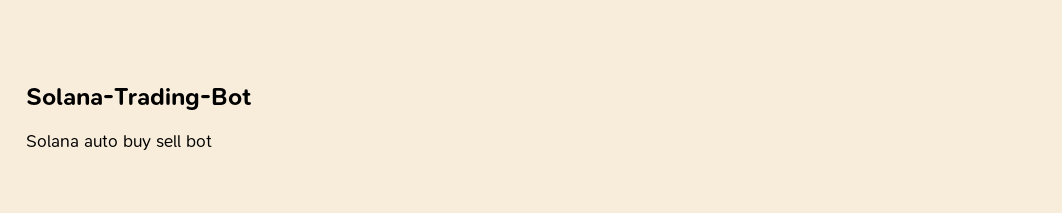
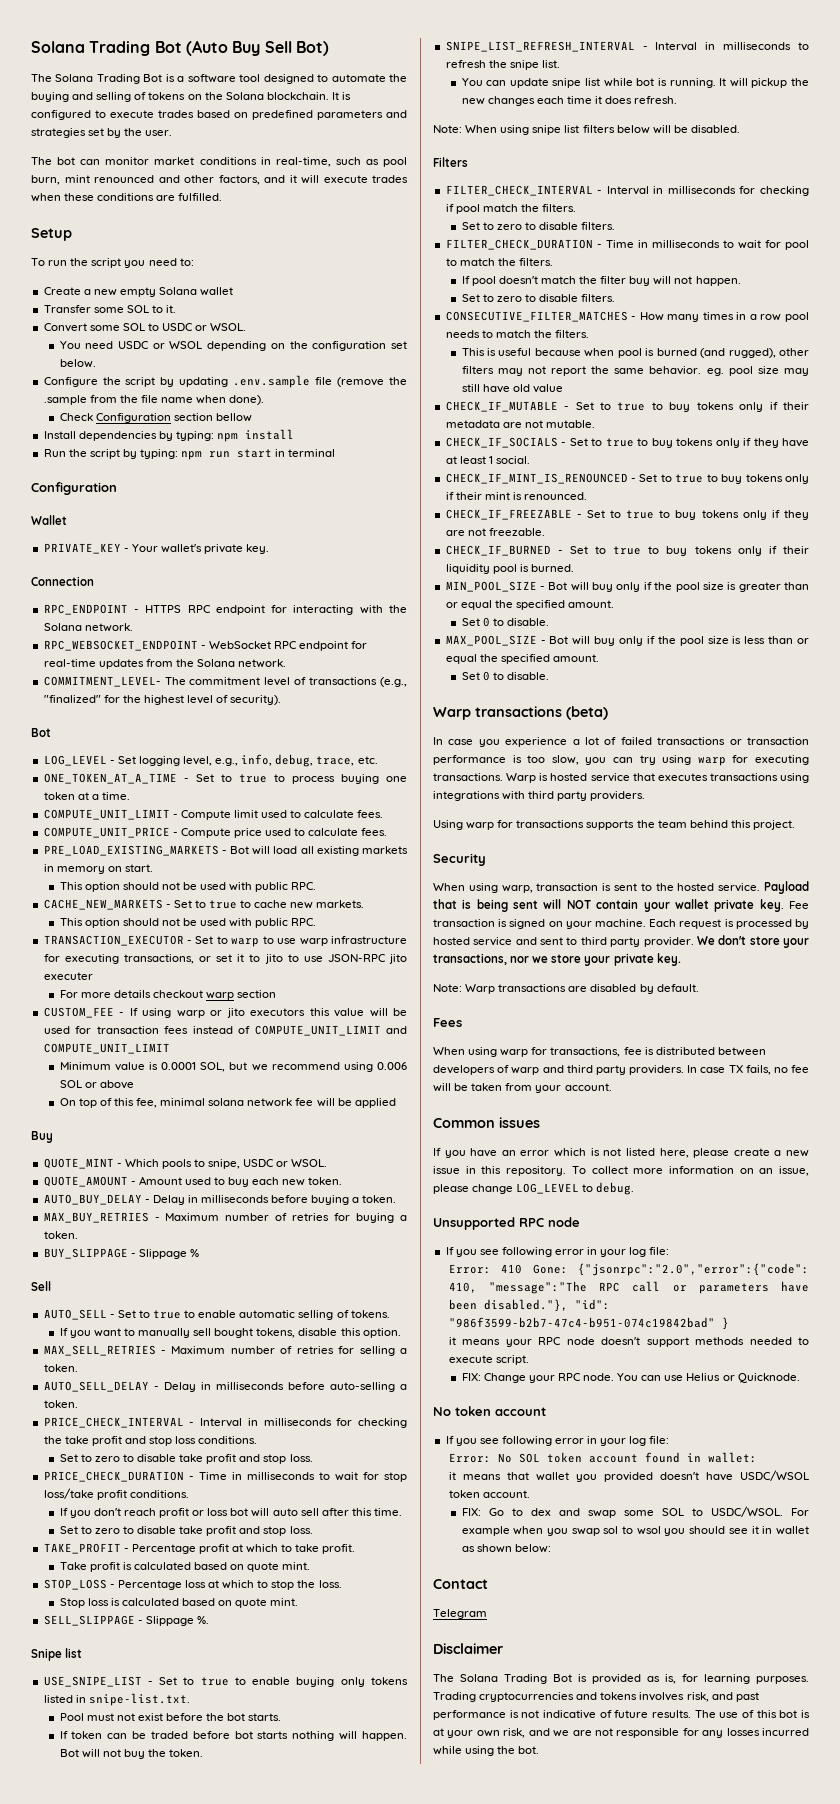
[26,88,252,110] [26,135,212,151] Solana-Trading-Bot // Solana auto buy sell bot -> [31,40,329,56] [31,74,407,84] [31,92,352,102] [31,110,407,120] [31,128,173,138] [31,157,407,167] [31,175,408,185] [31,193,223,202] [31,228,72,241] [31,258,194,268] [43,287,234,297] [43,305,177,313] [43,323,247,332] [59,341,407,351] [59,359,96,368] [43,375,407,388] [43,395,265,405] [59,413,252,423] [43,429,295,442] [43,449,336,460] [31,482,117,495] [31,515,67,525] [43,543,270,554] [31,576,94,586] [43,604,407,615] [43,623,133,632] [43,640,368,651] [43,659,287,669] [43,676,407,687] [43,695,282,705] [31,728,51,737] [43,754,378,767] [43,773,407,784] [43,792,130,800] [43,809,384,820] [43,827,388,838] [43,845,408,856] [43,864,153,874] [59,882,317,892] [43,899,365,910] [59,918,317,928] [43,935,407,947] [43,954,407,964] [43,972,93,980] [59,990,277,1000] [43,1007,408,1018] [43,1025,408,1036] [43,1043,170,1054] [59,1062,407,1072] [59,1080,134,1089] [59,1098,396,1108] [31,1131,53,1143] [43,1158,328,1169] [43,1176,343,1187] [43,1194,397,1205] [43,1212,407,1223] [43,1231,78,1239] [43,1248,199,1259] [31,1281,51,1291] [43,1309,390,1320] [59,1328,401,1338] [43,1345,407,1356] [43,1364,78,1372] [43,1381,408,1392] [43,1400,78,1408] [43,1417,407,1428] [43,1436,258,1446] [59,1454,313,1464] [43,1471,407,1482] [43,1488,189,1500] [59,1508,402,1518] [59,1526,313,1536] [43,1543,356,1554] [59,1562,311,1572] [43,1579,342,1590] [59,1598,299,1608] [43,1615,209,1626] [31,1648,83,1661] [43,1676,409,1687] [43,1693,190,1706] [59,1713,282,1721] [59,1731,407,1741] [59,1749,204,1759] [445,41,809,52] [445,60,560,70] [461,78,809,88] [461,96,678,106] [433,125,740,135] [433,157,468,167] [445,185,809,196] [445,204,577,214] [461,222,616,230] [445,239,809,250] [445,258,553,266] [461,276,741,286] [461,294,616,302] [445,311,809,322] [445,330,590,338] [461,348,809,358] [461,366,809,376] [461,384,563,393] [445,401,809,412] [445,420,595,428] [445,437,810,448] [445,456,530,464] [445,473,809,484] [445,492,588,500] [445,509,809,520] [445,528,545,536] [445,545,809,556] [445,564,574,574] [445,581,810,592] [445,600,615,610] [461,617,549,627] [445,635,810,646] [445,654,599,664] [461,671,549,681] [433,706,608,720] [433,737,809,747] [433,755,809,766] [433,773,809,783] [433,791,646,801] [433,820,795,830] [433,853,486,866] [433,881,809,894] [433,899,809,912] [433,919,809,929] [433,935,809,948] [433,953,681,966] [433,984,699,994] [433,1018,462,1027] [433,1047,766,1057] [433,1065,809,1075] [433,1083,612,1093] [433,1117,540,1128] [433,1148,809,1158] [433,1166,809,1176] [433,1182,635,1195] [433,1217,580,1230] [445,1247,670,1257] [448,1263,809,1276] [448,1281,809,1294] [448,1299,610,1312] [448,1317,729,1330] [448,1337,809,1347] [448,1355,530,1365] [461,1373,800,1383] [433,1406,546,1416] [445,1436,670,1446] [448,1452,757,1463] [448,1470,809,1482] [448,1490,531,1498] [461,1506,809,1518] [461,1526,809,1536] [461,1544,551,1553] [433,1579,488,1589] [433,1609,487,1619] [433,1643,503,1654] [433,1674,809,1684] [433,1692,759,1702] [433,1710,811,1720] [433,1728,809,1738] [433,1746,540,1756] Solana Trading Bot (Auto Buy Sell Bot) // The Solana Trading Bot is a software tool designed to automate the buying and selling of tokens on the Solana blockchain. It is configured to execute trades based on predefined parameters and strategies set by the user. // The bot can monitor market conditions in real-time, such as pool burn, mint renounced and other factors, and it will execute trades when these conditions are fulfilled. // Setup // To run the script you need to: // Create a new empty Solana wallet // Transfer some SOL to it. // Convert some SOL to USDC or WSOL. // You need USDC or WSOL depending on the configuration set below. // Configure the script by updating .env.sample file (remove the .sample from the file name when done). // Check Configuration section bellow // Install dependencies by typing: npm install // Run the script by typing: npm run start in terminal // Configuration // Wallet // PRIVATE_KEY - Your wallet's private key. // Connection // RPC_ENDPOINT - HTTPS RPC endpoint for interacting with the Solana network. // RPC_WEBSOCKET_ENDPOINT - WebSocket RPC endpoint for real-time updates from the Solana network. // COMMITMENT_LEVEL- The commitment level of transactions (e.g., "finalized" for the highest level of security). // Bot // LOG_LEVEL - Set logging level, e.g., info, debug, trace, etc. // ONE_TOKEN_AT_A_TIME - Set to true to process buying one token at a time. // COMPUTE_UNIT_LIMIT - Compute limit used to calculate fees. // COMPUTE_UNIT_PRICE - Compute price used to calculate fees. // PRE_LOAD_EXISTING_MARKETS - Bot will load all existing markets in memory on start. // This option should not be used with public RPC. // CACHE_NEW_MARKETS - Set to true to cache new markets. // This option should not be used with public RPC. // TRANSACTION_EXECUTOR - Set to warp to use warp infrastructure for executing transactions, or set it to jito to use JSON-RPC jito executer // For more details checkout warp section // CUSTOM_FEE - If using warp or jito executors this value will be used for transaction fees instead of COMPUTE_UNIT_LIMIT and COMPUTE_UNIT_LIMIT // Minimum value is 0.0001 SOL, but we recommend using 0.006 SOL or above // On top of this fee, minimal solana network fee will be applied // Buy // QUOTE_MINT - Which pools to snipe, USDC or WSOL. // QUOTE_AMOUNT - Amount used to buy each new token. // AUTO_BUY_DELAY - Delay in milliseconds before buying a token. // MAX_BUY_RETRIES - Maximum number of retries for buying a token. // BUY_SLIPPAGE - Slippage % // Sell // AUTO_SELL - Set to true to enable automatic selling of tokens. // If you want to manually sell bought tokens, disable this option. // MAX_SELL_RETRIES - Maximum number of retries for selling a token. // AUTO_SELL_DELAY - Delay in milliseconds before auto-selling a token. // PRICE_CHECK_INTERVAL - Interval in milliseconds for checking the take profit and stop loss conditions. // Set to zero to disable take profit and stop loss. // PRICE_CHECK_DURATION - Time in milliseconds to wait for stop loss/take profit conditions. // If you don't reach profit or loss bot will auto sell after this time. // Set to zero to disable take profit and stop loss. // TAKE_PROFIT - Percentage profit at which to take profit. // Take profit is calculated based on quote mint. // STOP_LOSS - Percentage loss at which to stop the loss. // Stop loss is calculated based on quote mint. // SELL_SLIPPAGE - Slippage %. // Snipe list // USE_SNIPE_LIST - Set to true to enable buying only tokens listed in snipe-list.txt. // Pool must not exist before the bot starts. // If token can be traded before bot starts nothing will happen. Bot will not buy the token. // SNIPE_LIST_REFRESH_INTERVAL - Interval in milliseconds to refresh the snipe list. // You can update snipe list while bot is running. It will pickup the new changes each time it does refresh. // Note: When using snipe list filters below will be disabled. // Filters // FILTER_CHECK_INTERVAL - Interval in milliseconds for checking if pool match the filters. // Set to zero to disable filters. // FILTER_CHECK_DURATION - Time in milliseconds to wait for pool to match the filters. // If pool doesn't match the filter buy will not happen. // Set to zero to disable filters. // CONSECUTIVE_FILTER_MATCHES - How many times in a row pool needs to match the filters. // This is useful because when pool is burned (and rugged), other filters may not report the same behavior. eg. pool size may still have old value // CHECK_IF_MUTABLE - Set to true to buy tokens only if their metadata are not mutable. // CHECK_IF_SOCIALS - Set to true to buy tokens only if they have at least 1 social. // CHECK_IF_MINT_IS_RENOUNCED - Set to true to buy tokens only if their mint is renounced. // CHECK_IF_FREEZABLE - Set to true to buy tokens only if they are not freezable. // CHECK_IF_BURNED - Set to true to buy tokens only if their liquidity pool is burned. // MIN_POOL_SIZE - Bot will buy only if the pool size is greater than or equal the specified amount. // Set 0 to disable. // MAX_POOL_SIZE - Bot will buy only if the pool size is less than or equal the specified amount. // Set 0 to disable. // Warp transactions (beta) // In case you experience a lot of failed transactions or transaction performance is too slow, you can try using warp for executing transactions. Warp is hosted service that executes transactions using integrations with third party providers. // Using warp for transactions supports the team behind this project. // Security // When using warp, transaction is sent to the hosted service. Payload that is being sent will NOT contain your wallet private key. Fee transaction is signed on your machine. Each request is processed by hosted service and sent to third party provider. We don't store your transactions, nor we store your private key. // Note: Warp transactions are disabled by default. // Fees // When using warp for transactions, fee is distributed between developers of warp and third party providers. In case TX fails, no fee will be taken from your account. // Common issues // If you have an error which is not listed here, please create a new issue in this repository. To collect more information on an issue, please change LOG_LEVEL to debug. // Unsupported RPC node // If you see following error in your log file: // Error: 410 Gone: {"jsonrpc":"2.0","error":{"code": 410, "message":"The RPC call or parameters have been disabled."}, "id": "986f3599-b2b7-47c4-b951-074c19842bad" } // it means your RPC node doesn't support methods needed to execute script. // FIX: Change your RPC node. You can use Helius or Quicknode. // No token account // If you see following error in your log file: // Error: No SOL token account found in wallet: // it means that wallet you provided doesn't have USDC/WSOL token account. // FIX: Go to dex and swap some SOL to USDC/WSOL. For example when you swap sol to wsol you should see it in wallet as shown below: // Contact // Telegram // Disclaimer // The Solana Trading Bot is provided as is, for learning purposes. Trading cryptocurrencies and tokens involves risk, and past performance is not indicative of future results. The use of this bot is at your own risk, and we are not responsible for any losses incurred while using the bot.

